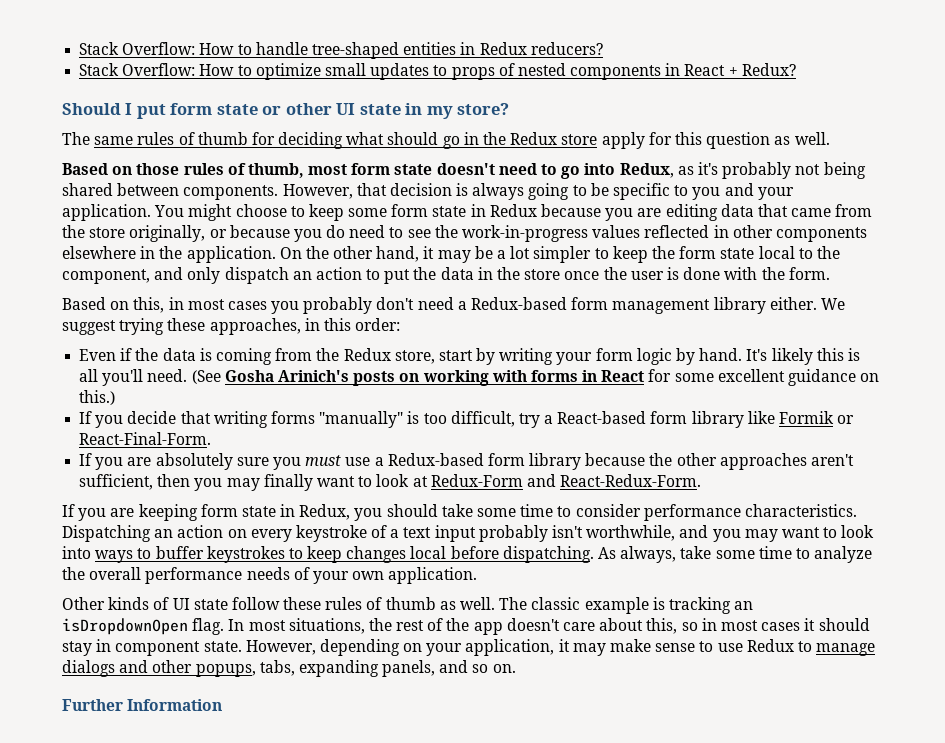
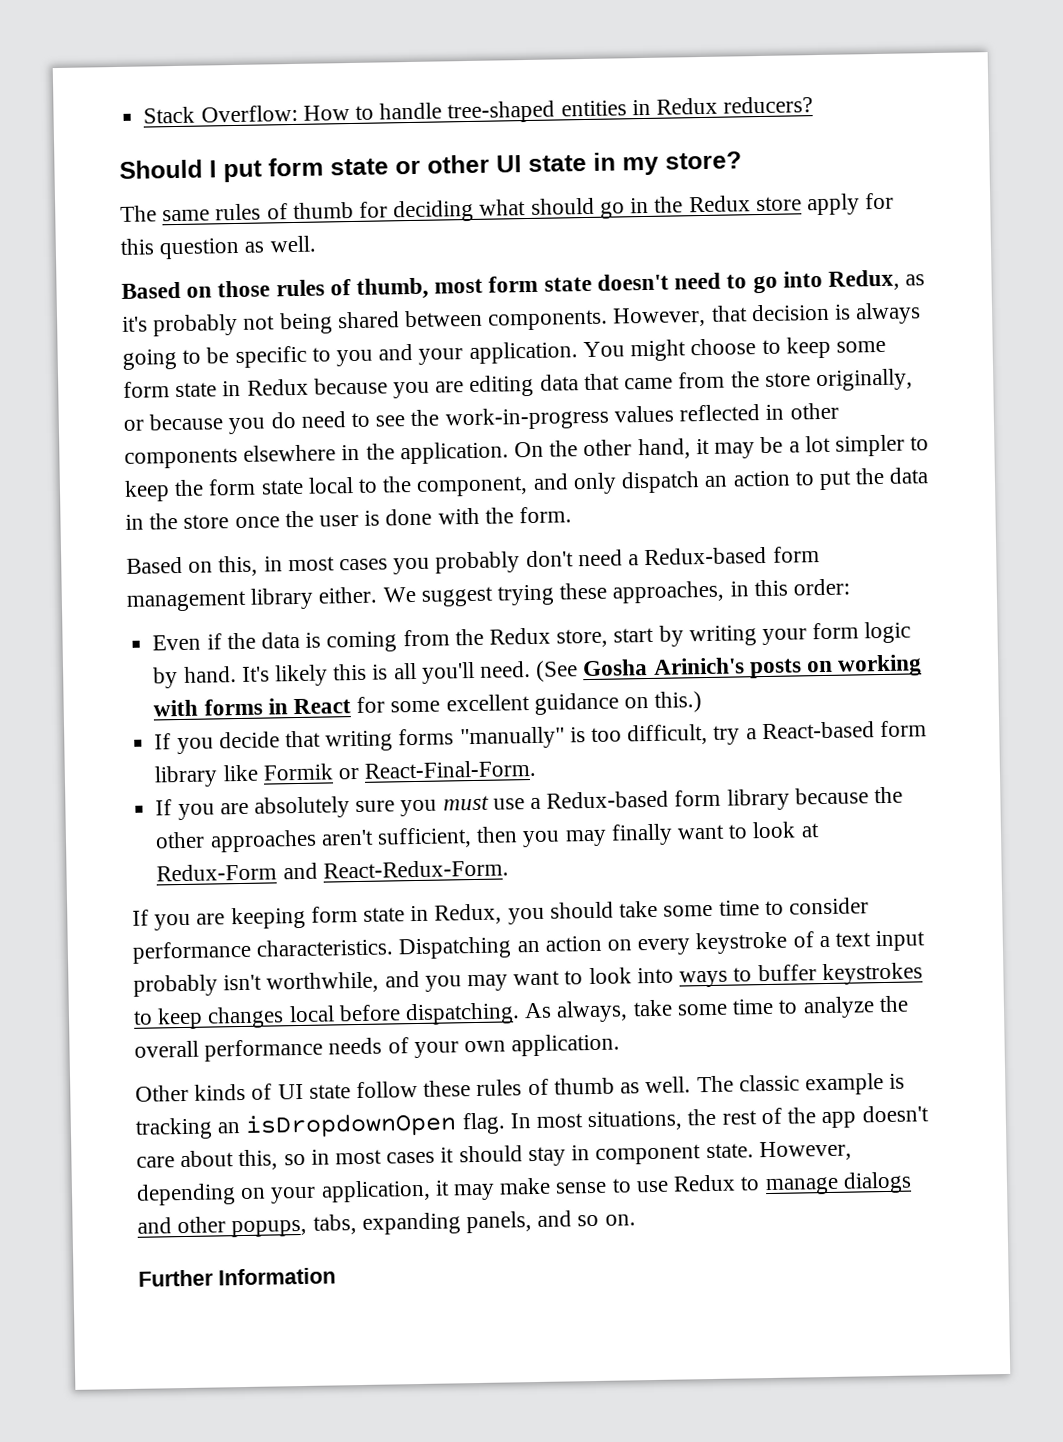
[79,63,796,80] // Stack Overflow: How to optimize small updates to props of nested components in React + Redux? -> (814, 105) none

